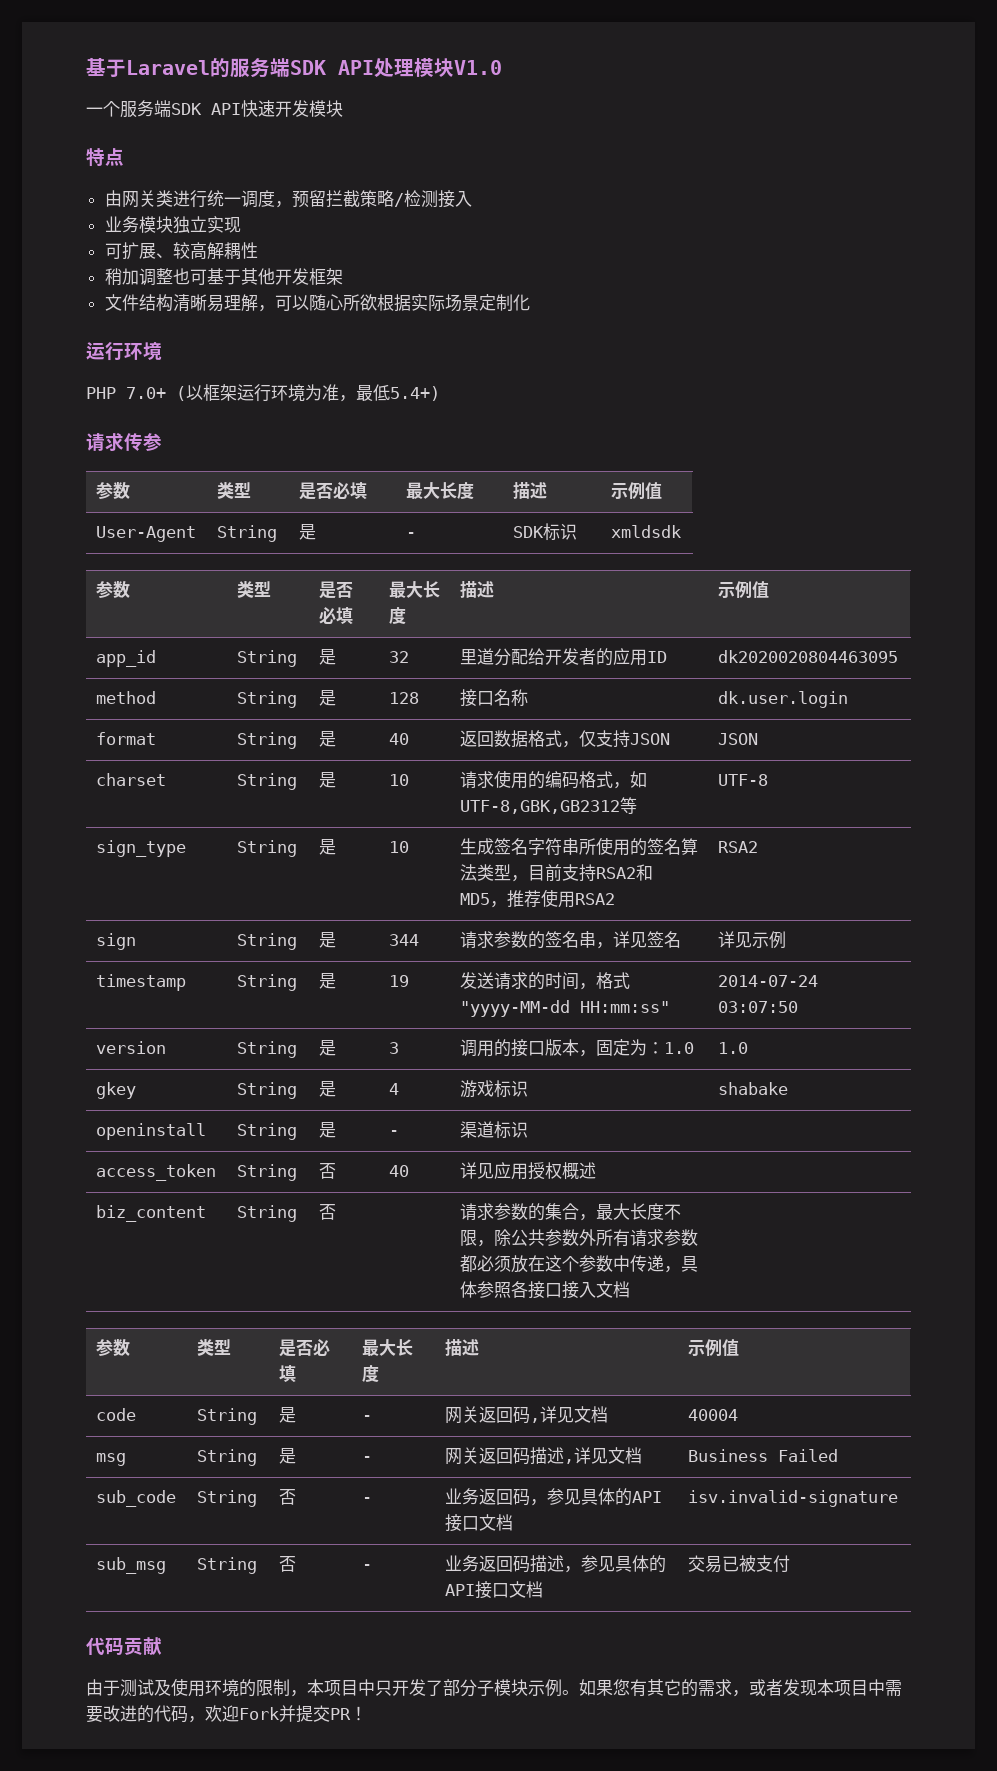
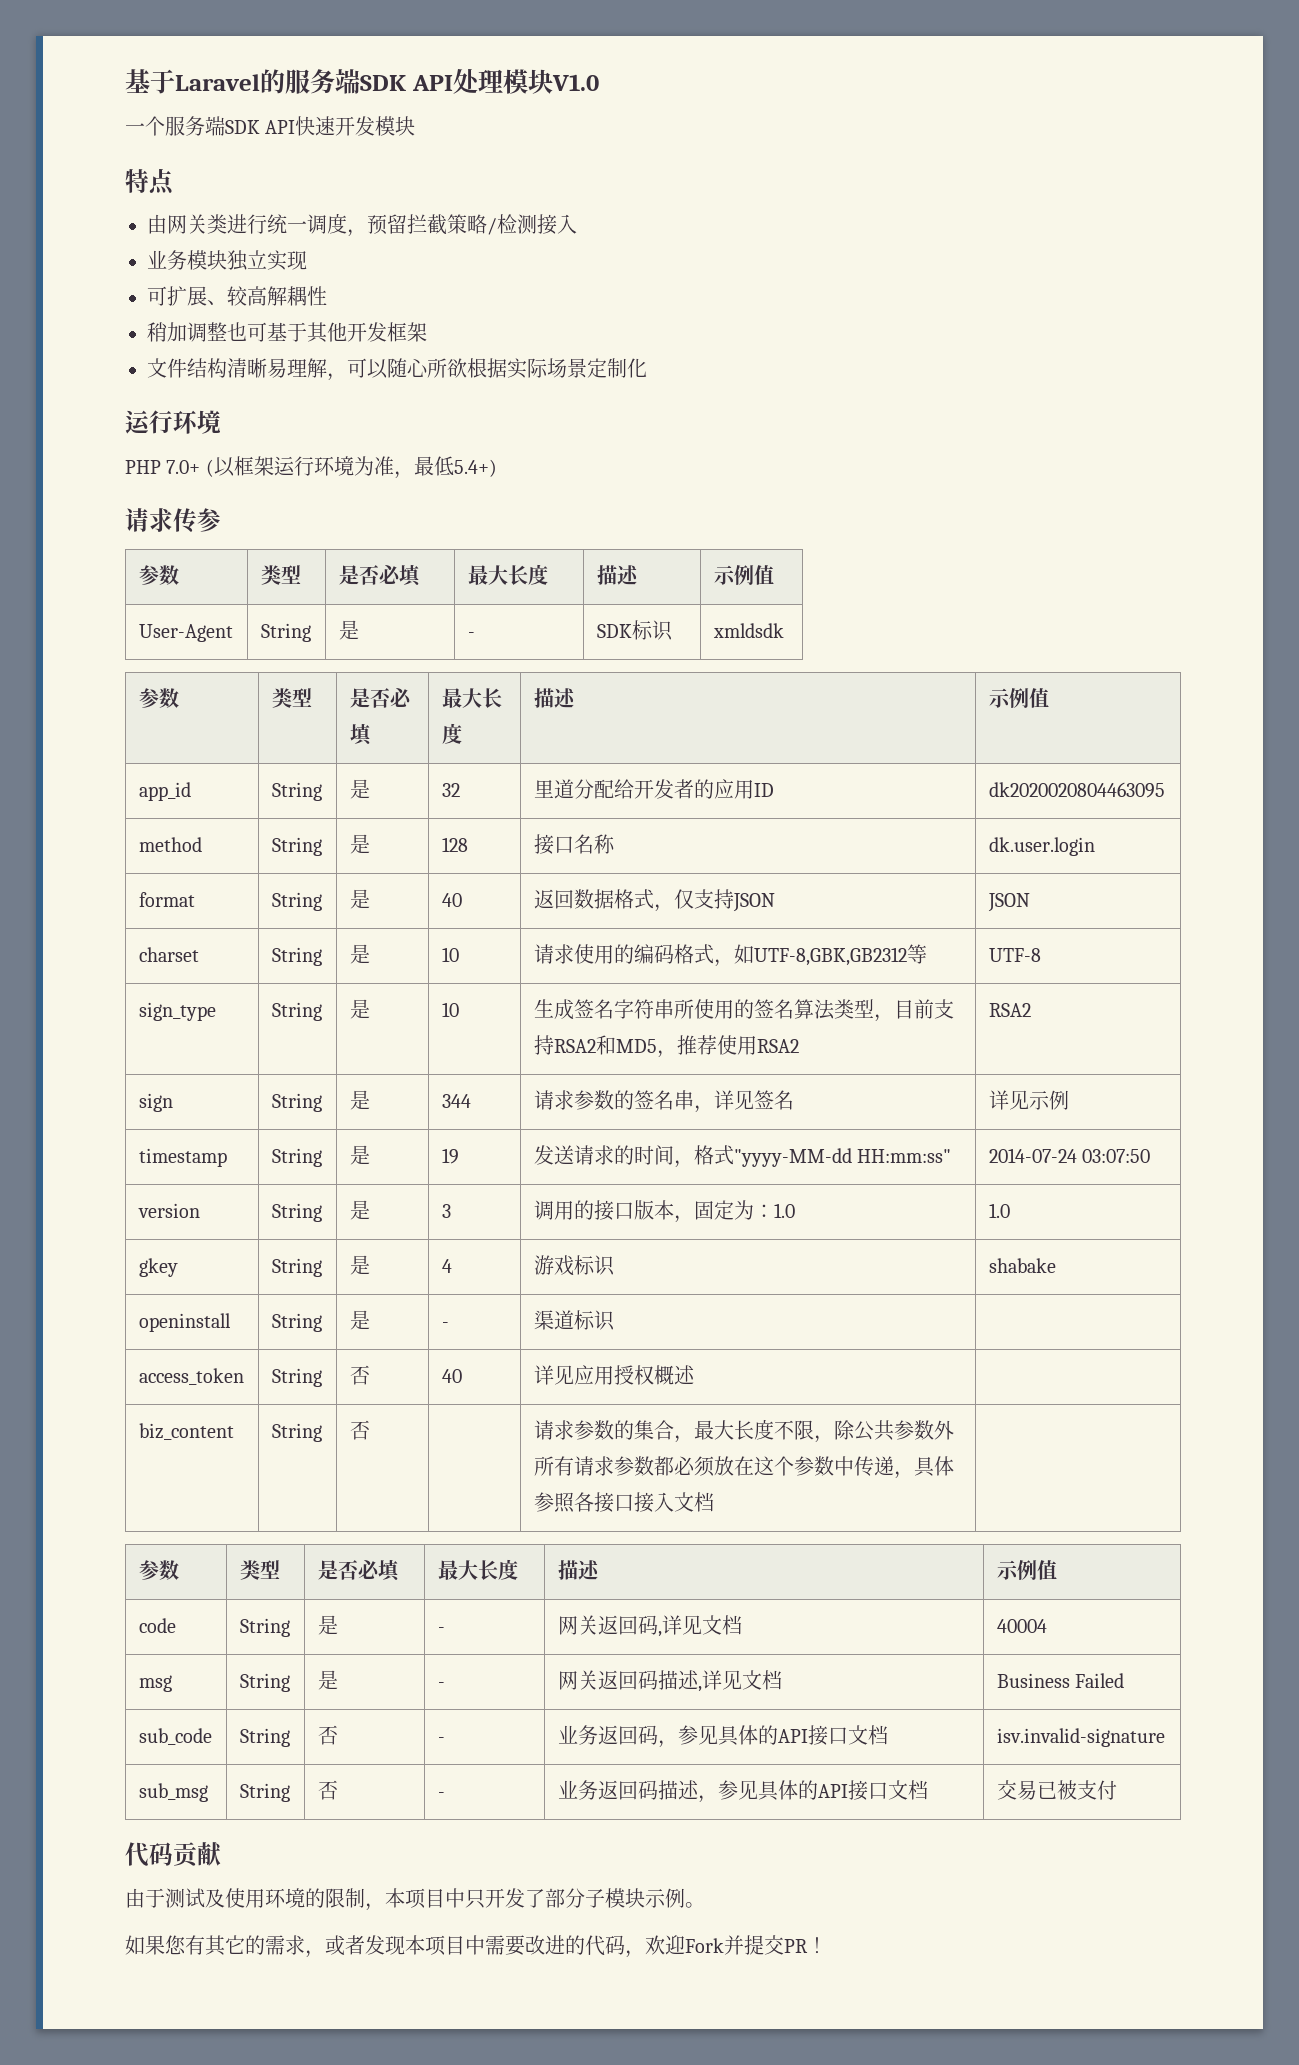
(579, 1692) none -> (705, 1905) //

